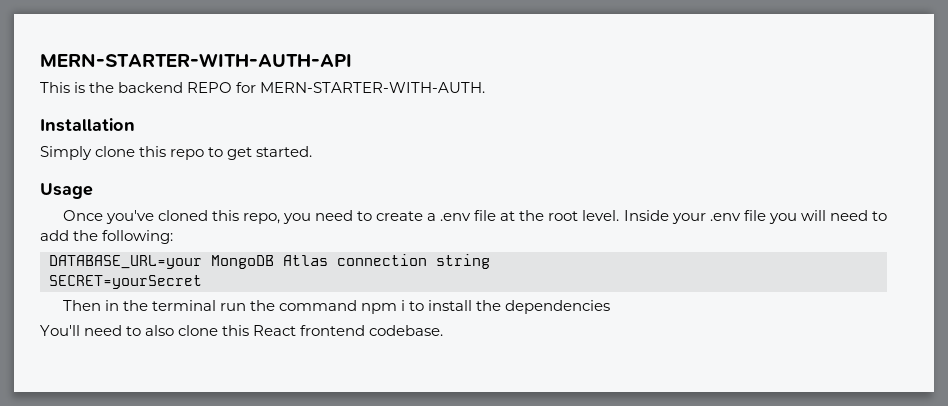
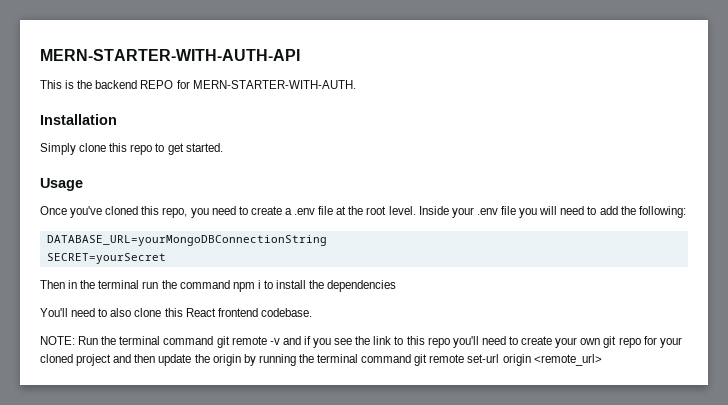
[49,254,490,269] DATABASE_URL=your MongoDB Atlas connection string -> [46,235,327,246] DATABASE_URL=yourMongoDBConnectionString
(444, 330) none -> [40,336,682,348] [40,354,602,366] // NOTE: Run the terminal command git remote -v and if you see the link to this repo you'll need to create your own git repo for your cloned project and then update the origin by running the terminal command git remote set-url origin <remote_url>

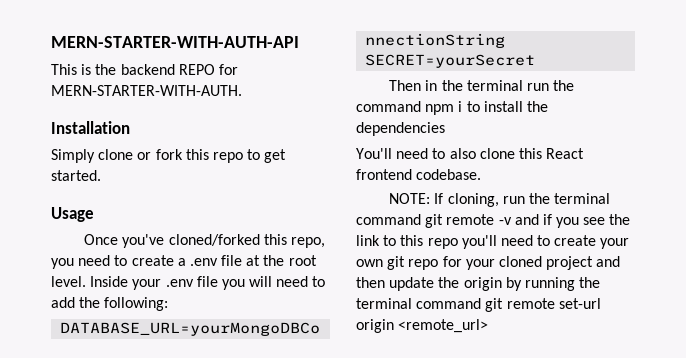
(107, 147) none -> [137,149,183,160] or fork
[105,206,139,215] cloned -> [168,234,260,246] cloned/forked
[78,336,99,345] Run -> [434,193,525,207] If cloning, run

